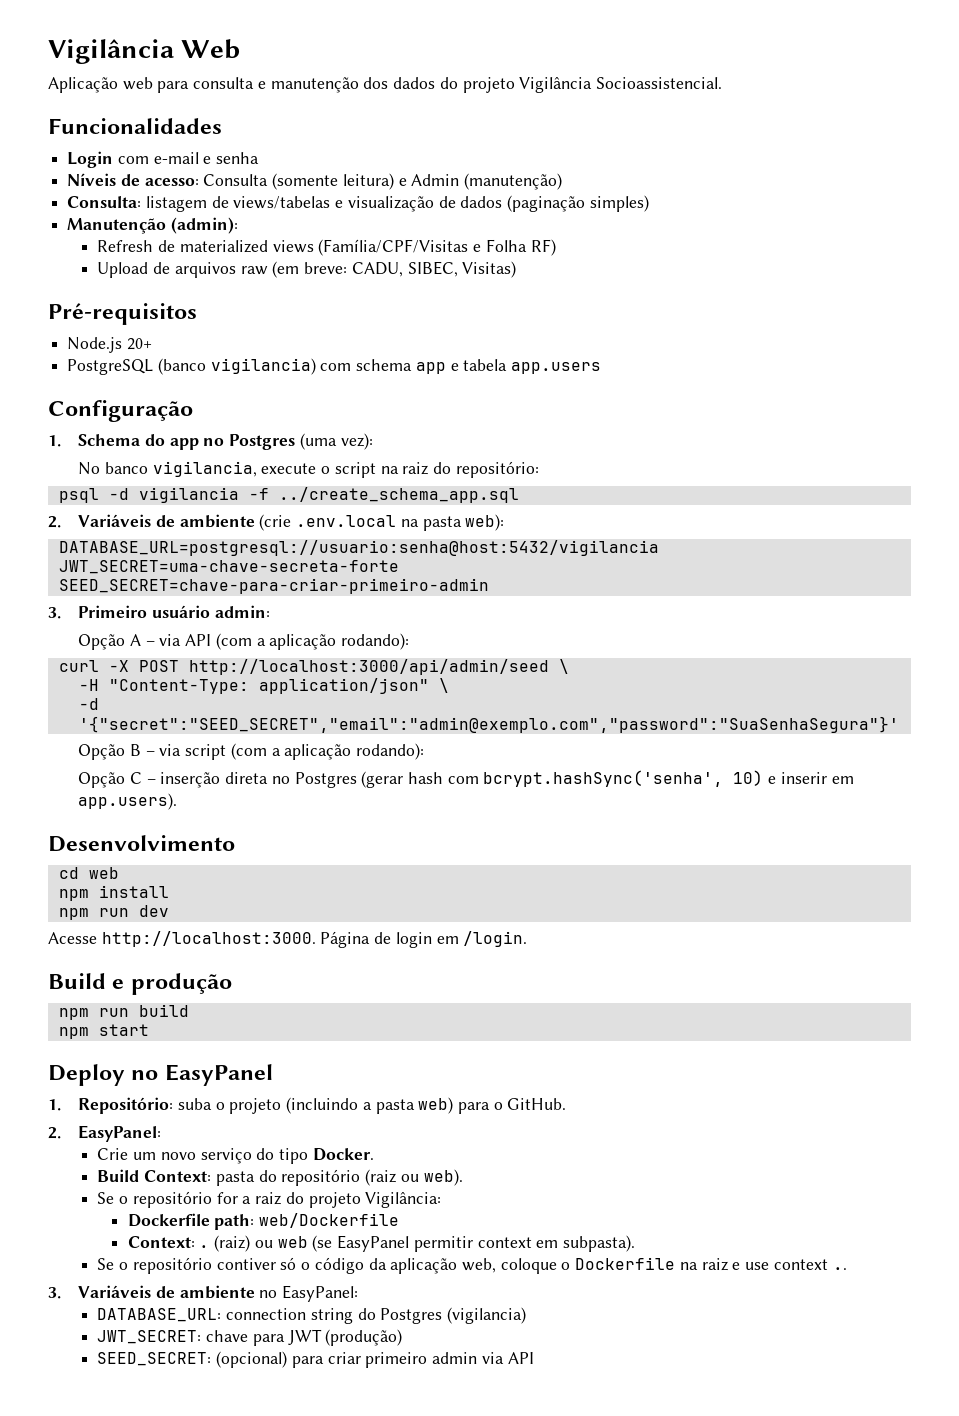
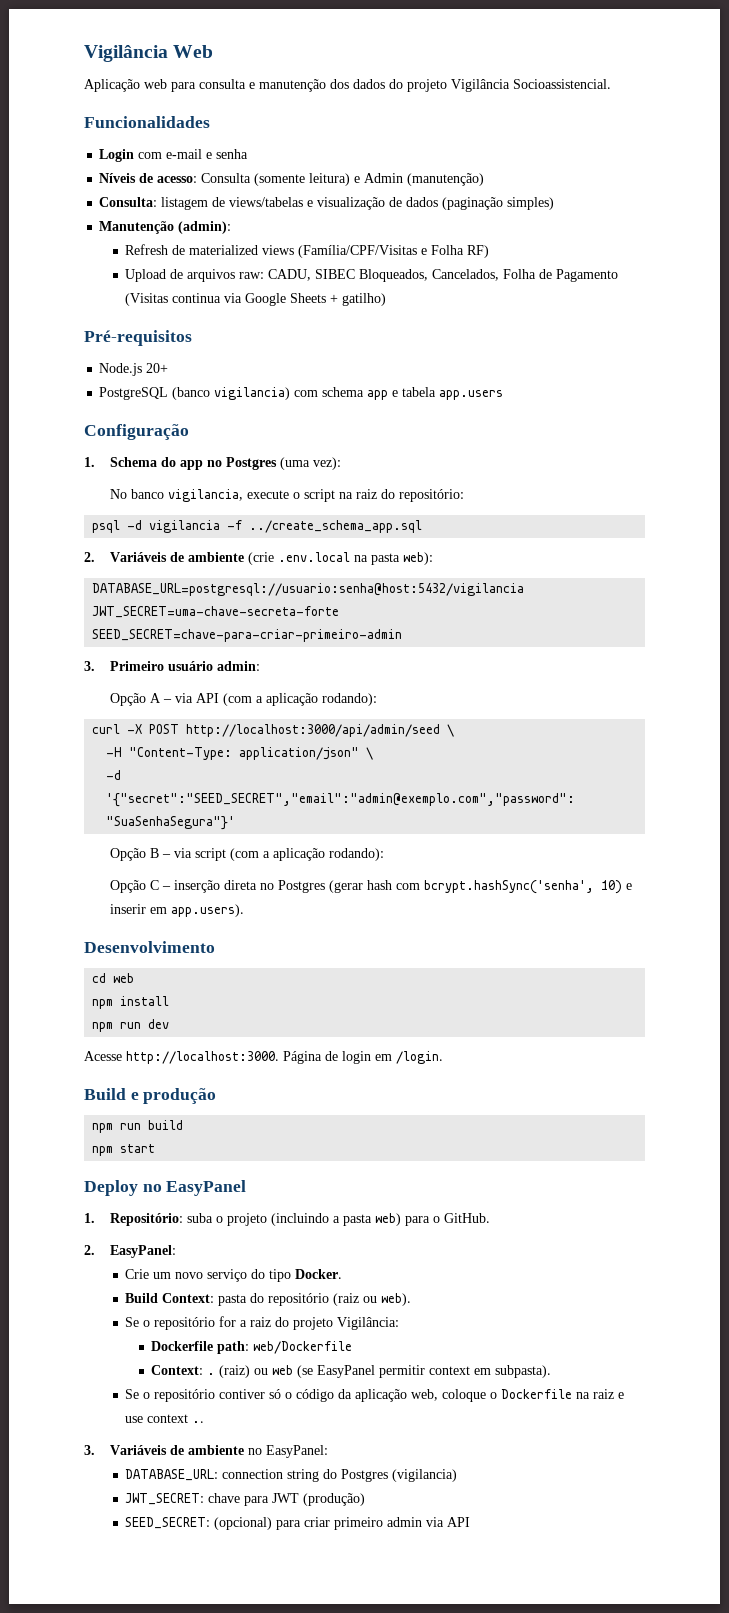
[240,261,517,278] raw (em breve: CADU, SIBEC, Visitas) -> [239,269,619,282] [125,293,387,306] raw: CADU, SIBEC Bloqueados, Cancelados, Folha de Pagamento (Visitas continua via Google Sheets + gatilho)

